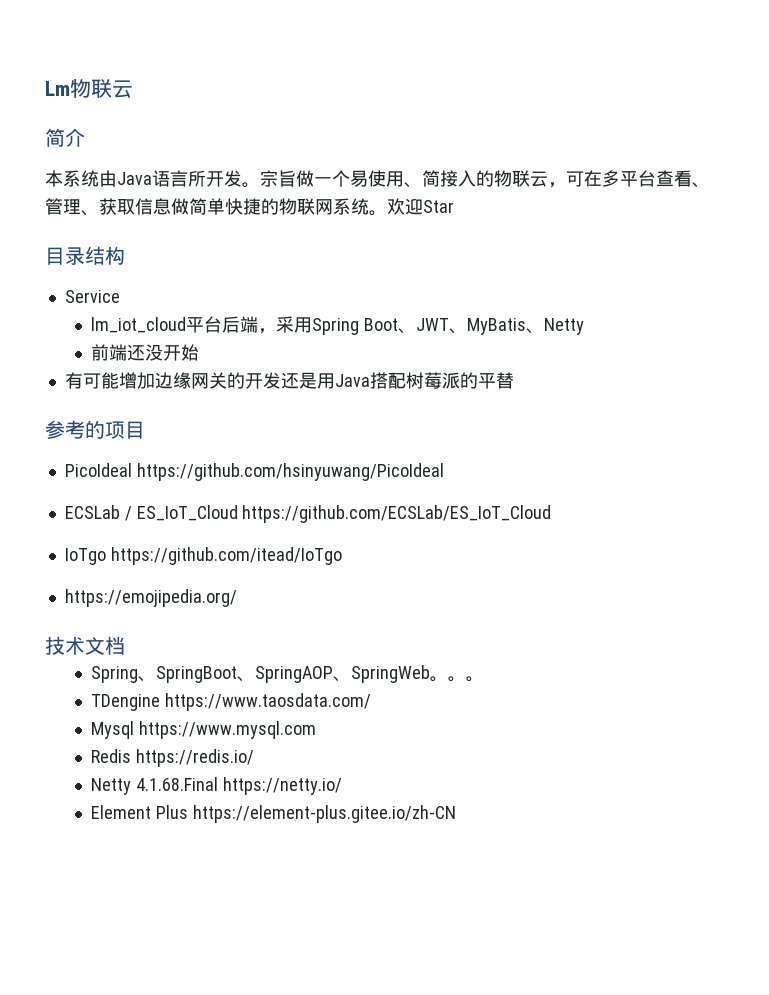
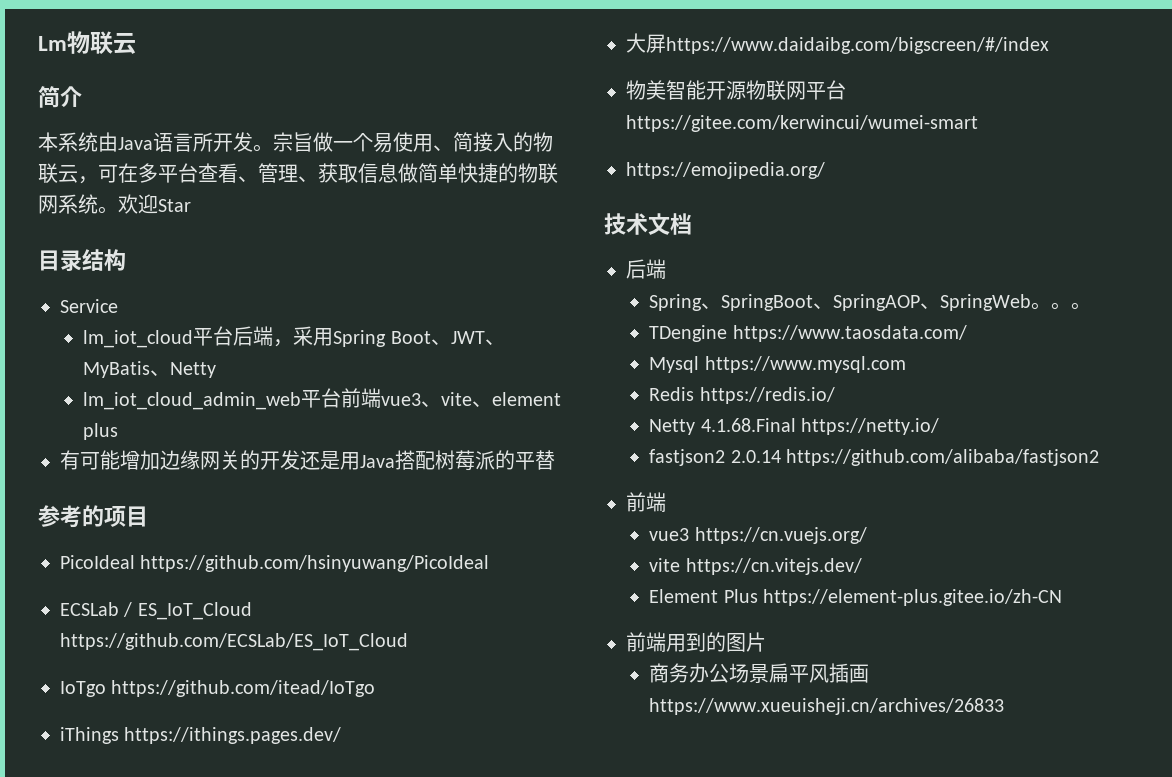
[90,344,199,361] 前端还没开始 -> [83,388,562,410] [83,423,119,440] lm_iot_cloud_admin_web平台前端vue3、vite、element plus
(342, 556) none -> [60,727,342,744] [626,33,1049,54] [626,80,846,101] [626,115,978,132] // iThings https://ithings.pages.dev/ // 大屏https://www.daidaibg.com/bigscreen/#/index // 物美智能开源物联网平台https://gitee.com/kerwincui/wumei-smart
(125, 645) none -> [626,259,666,279] // 后端
[90,805,456,823] Element Plus https://element-plus.gitee.io/zh-CN -> [649,449,1100,466] [626,492,666,512] [649,527,867,544] [649,558,862,575] [649,589,1063,606] [626,632,766,652] [649,663,870,683] [649,698,1005,715] fastjson2 2.0.14 https://github.com/alibaba/fastjson2 // 前端 // vue3 https://cn.vuejs.org/ // vite https://cn.vitejs.dev/ // Element Plus https://element-plus.gitee.io/zh-CN // 前端用到的图片 // 商务办公场景扁平风插画https://www.xueuisheji.cn/archives/26833

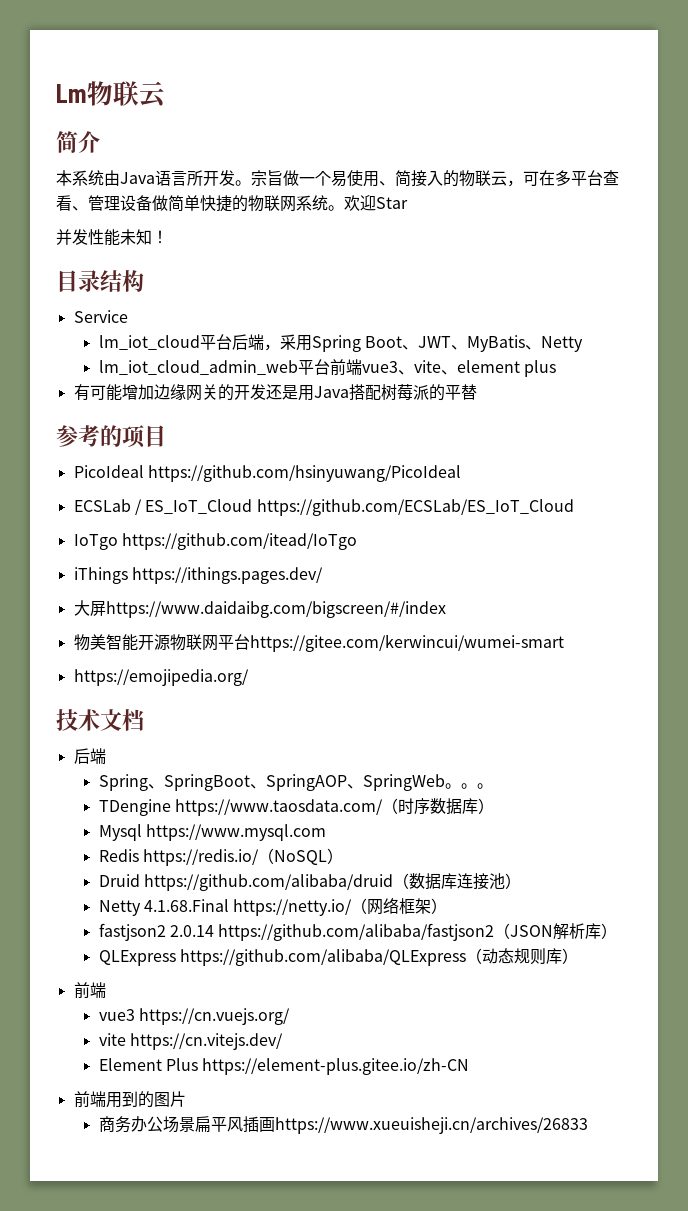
[298,163,398,183] 、获取信息 -> [120,195,152,211] 设备
(191, 205) none -> [56,229,168,246] // 并发性能未知！
(967, 333) none -> [381,798,494,815] （时序数据库）
(835, 395) none -> [257,848,343,865] [98,873,521,891] （NoSQL） // Druid https://github.com/alibaba/druid（数据库连接池）
(940, 426) none -> [351,897,448,915] （网络框架）
(1100, 457) none -> [494,923,618,940] [98,948,578,966] （JSON解析库） // QLExpress https://github.com/alibaba/QLExpress（动态规则库）

